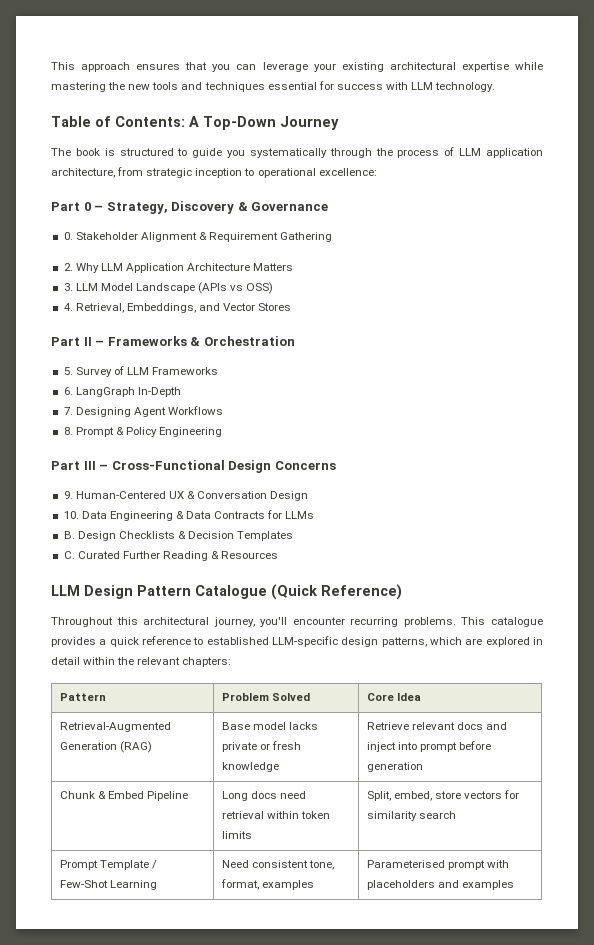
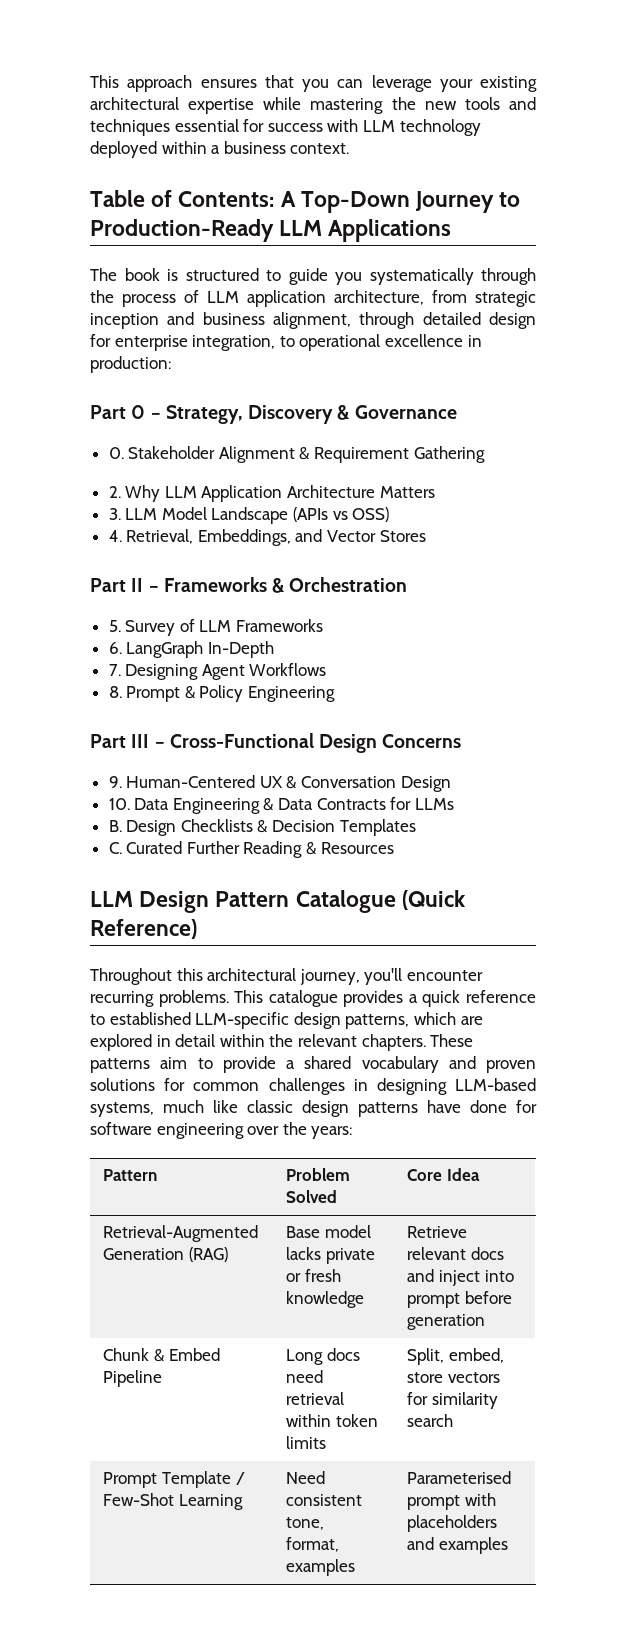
[435,82,496,92] technology. -> [399,119,481,136] [90,141,350,158] technology deployed within a business context.
(339, 123) none -> [499,192,521,207] [90,219,452,242] to Production-Ready LLM Applications
[244,168,377,178] to operational excellence: -> [167,312,536,329] [90,334,482,351] [90,356,171,373] and business alignment, through detailed design for enterprise integration, to operational excellence in production:
[182,657,232,667] chapters: -> [361,1034,474,1051] [90,1056,536,1073] [90,1078,536,1095] [90,1100,537,1117] [90,1122,353,1139] chapters. These patterns aim to provide a shared vocabulary and proven solutions for common challenges in designing LLM-based systems, much like classic design patterns have done for software engineering over the years:

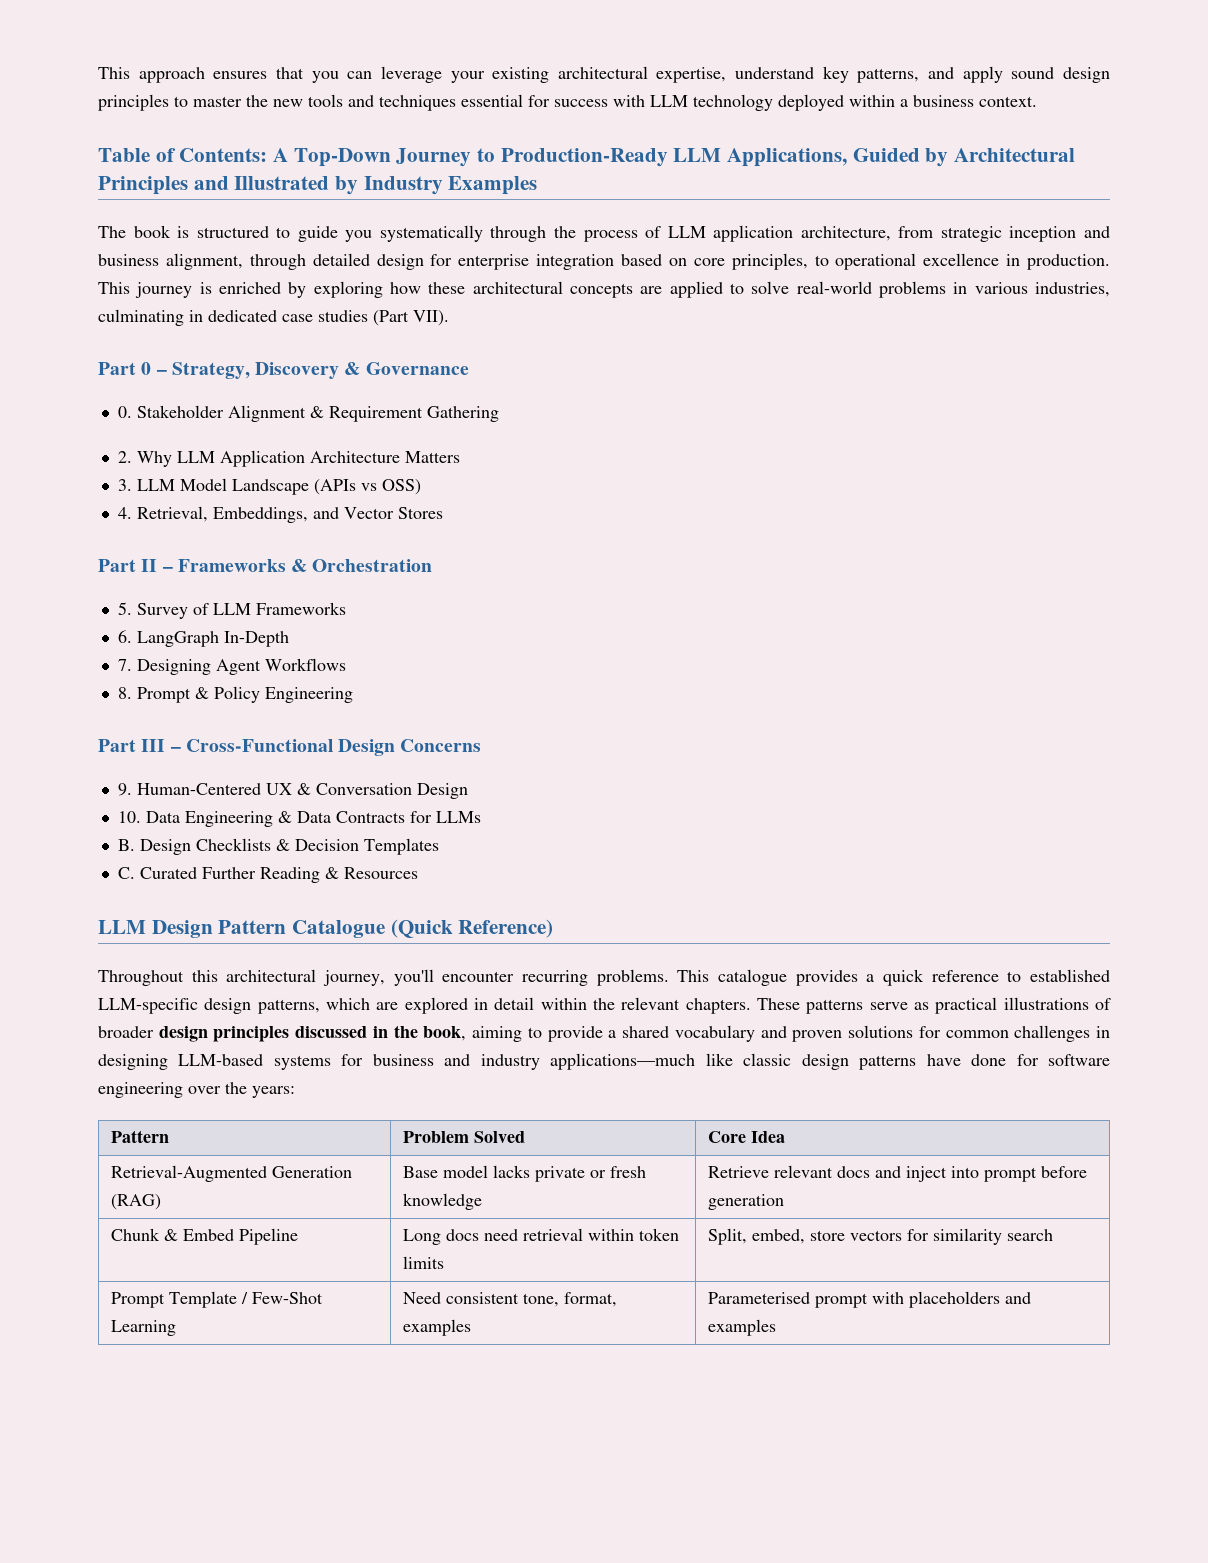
[188,97,384,114] expertise while mastering -> [656,66,1110,83] [98,94,242,111] expertise, understand key patterns, and apply sound design principles to master
[328,219,452,242] Applications -> [727,148,1076,167] [98,176,538,195] Applications, Guided by Architectural Principles and Illustrated by Industry Examples
[192,334,482,351] [90,356,171,373] integration, to operational excellence in production: -> [536,253,1110,270] [98,281,1111,298] [98,309,449,326] integration based on core principles, to operational excellence in production. This journey is enriched by exploring how these architectural concepts are applied to solve real-world problems in various industries, culminating in dedicated case studies (Part VII).
[160,1057,188,1069] aim -> [869,997,1112,1014] [98,1025,523,1042] serve as practical illustrations of broader design principles discussed in the book, aiming
[90,1100,204,1117] systems, much -> [273,1053,696,1070] systems for business and industry applications—much

